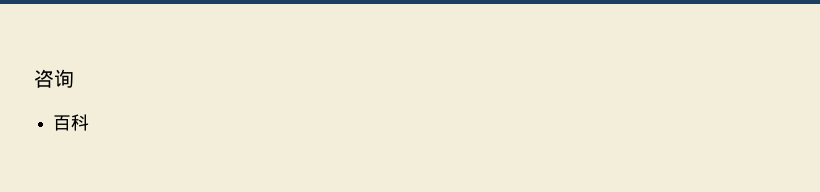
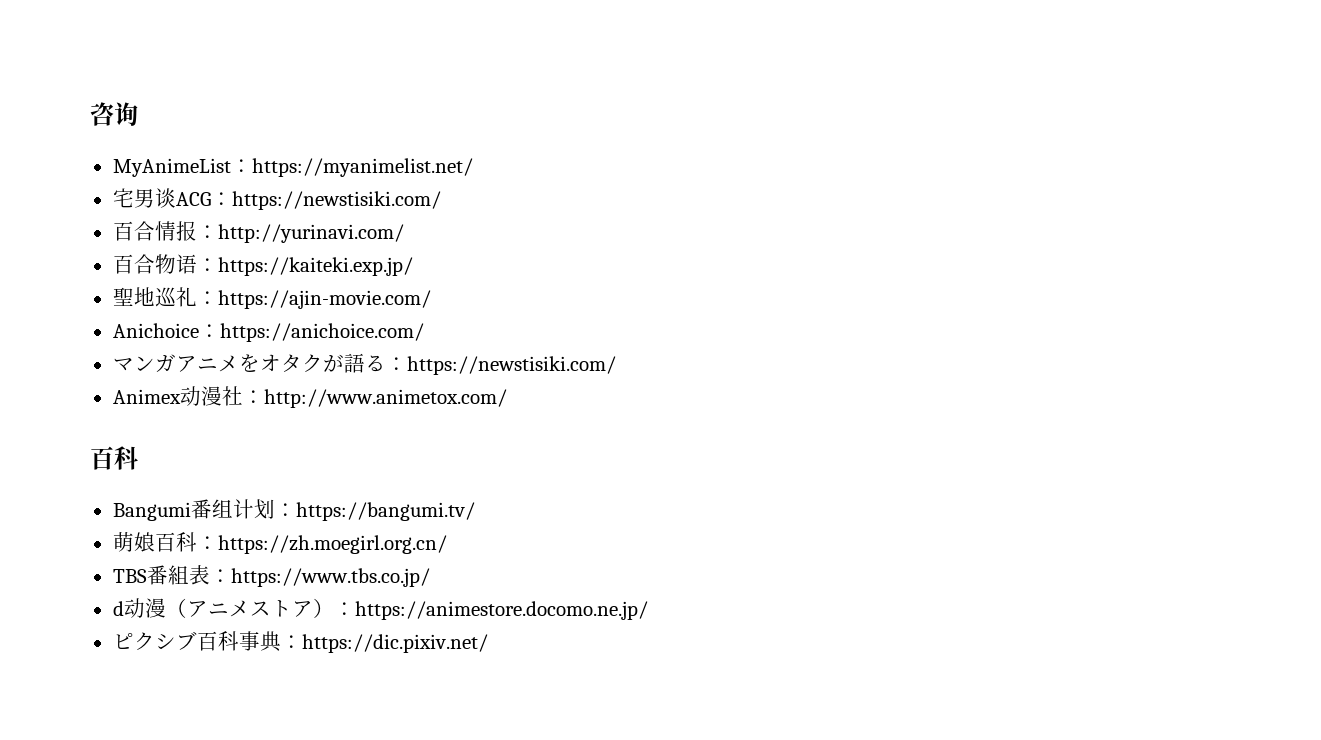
[53,114,90,131] 百科 -> [112,158,473,177] [112,188,441,210] [112,221,404,243] [112,254,413,276] [112,287,431,309] [112,323,424,342] [112,353,616,375] [112,386,507,408] [90,446,138,470] [112,499,475,521] [112,532,447,554] [112,565,430,587] [112,598,648,620] [112,631,488,653] MyAnimeList：https://myanimelist.net/ // 宅男谈ACG：https://newstisiki.com/ // 百合情报：http://yurinavi.com/ // 百合物语：https://kaiteki.exp.jp/ // 聖地巡礼：https://ajin-movie.com/ // Anichoice：https://anichoice.com/ // マンガアニメをオタクが語る：https://newstisiki.com/ // Animex动漫社：http://www.animetox.com/ // 百科 // Bangumi番组计划：https://bangumi.tv/ // 萌娘百科：https://zh.moegirl.org.cn/ // TBS番組表：https://www.tbs.co.jp/ // d动漫（アニメストア）：https://animestore.docomo.ne.jp/ // ピクシブ百科事典：https://dic.pixiv.net/

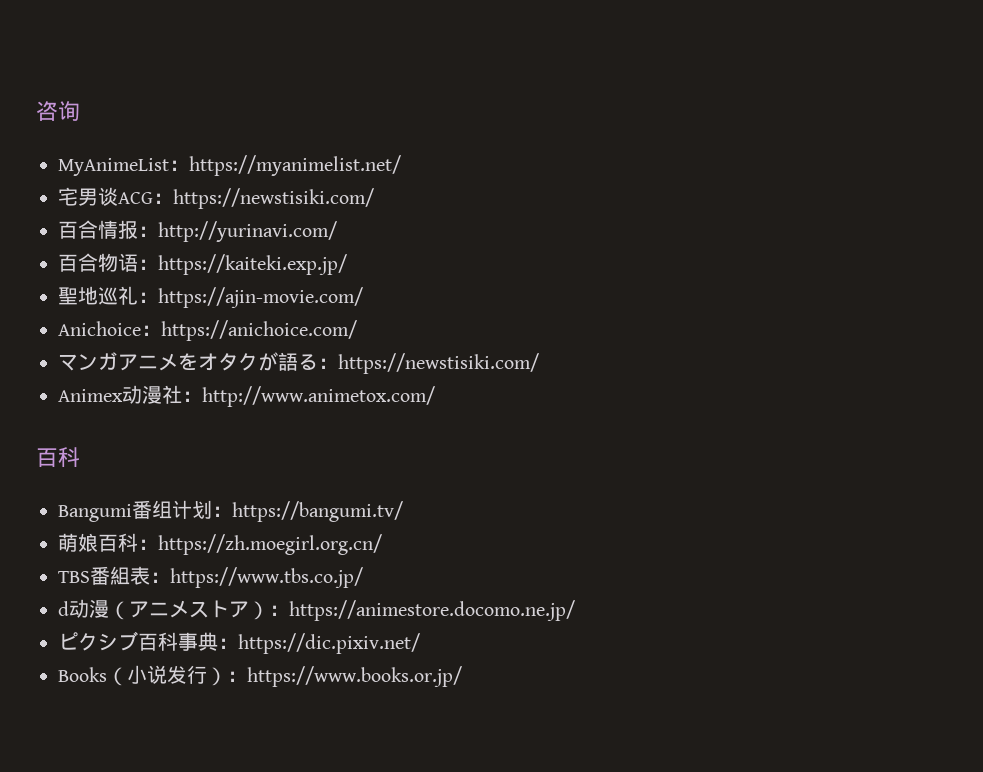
(488, 643) none -> [58,665,462,687] // Books（小说发行）：https://www.books.or.jp/

